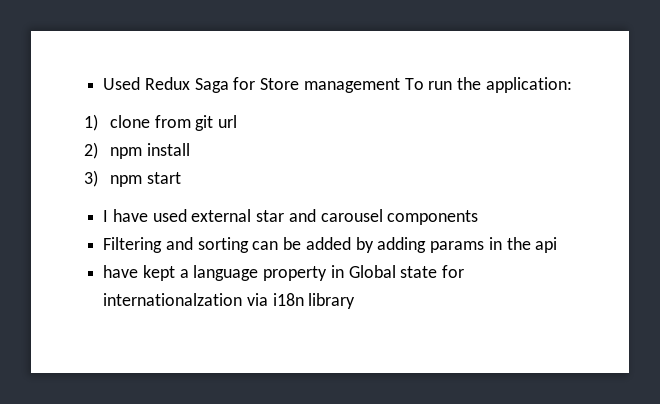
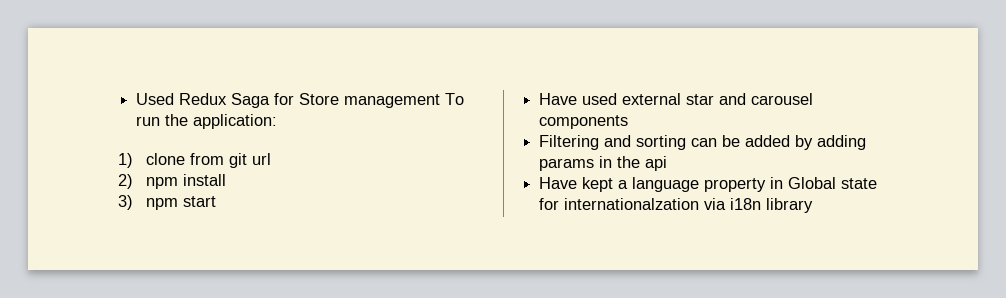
[103,209,148,222] I have -> [539,93,578,105] Have
[103,265,139,278] have -> [539,177,578,189] Have

